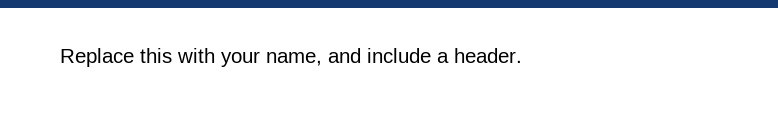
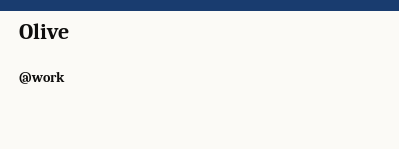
[60,48,522,67] Replace this with your name, and include a header. -> [19,23,69,39] [19,71,65,84] Olive // @work

